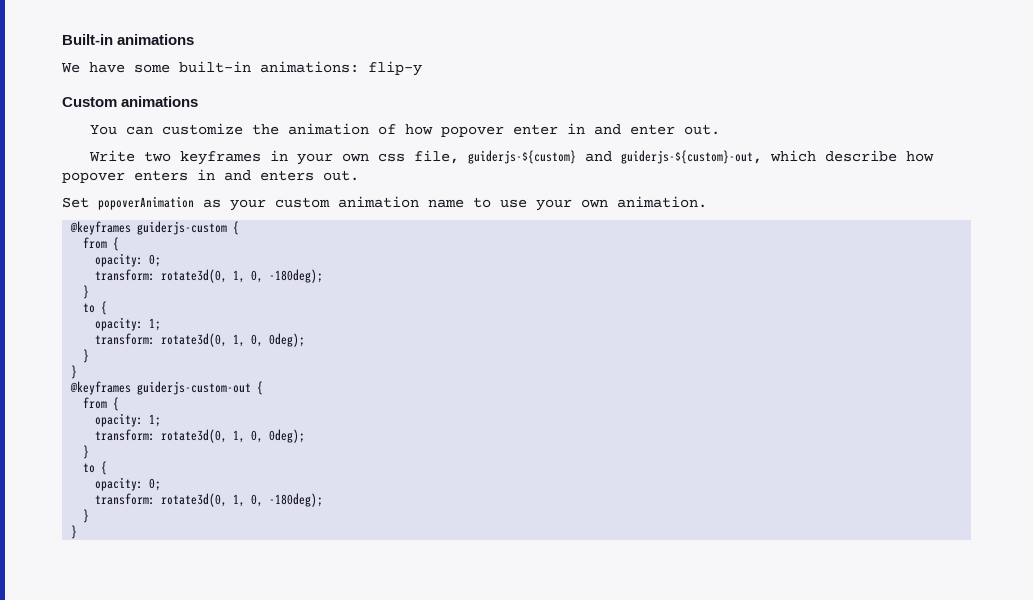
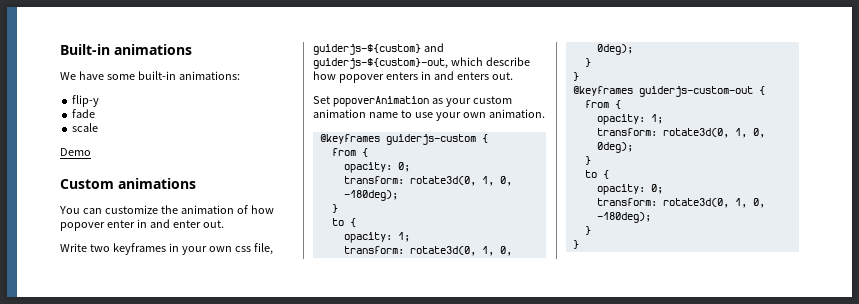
(359, 67) none -> (240, 75) //
(422, 68) none -> [72,109,96,118] [72,123,99,132] [60,148,91,156] // fade // scale // Demo

